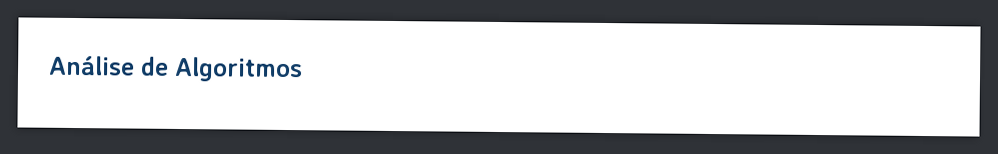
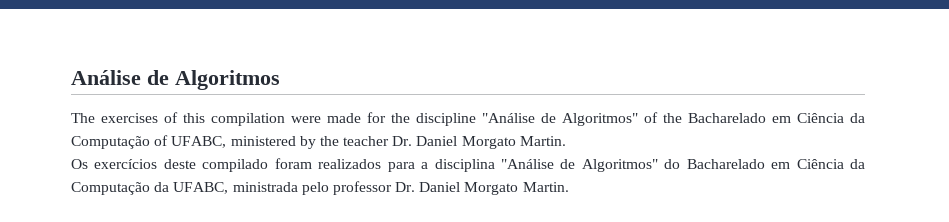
(303, 69) none -> [71,112,865,126] [71,135,566,149] [71,158,865,172] [71,181,569,195] // The exercises of this compilation were made for the discipline "Análise de Algoritmos" of the Bacharelado em Ciência da Computação of UFABC, ministered by the teacher Dr. Daniel Morgato Martin. // Os exercícios deste compilado foram realizados para a disciplina "Análise de Algoritmos" do Bacharelado em Ciência da Computação da UFABC, ministrada pelo professor Dr. Daniel Morgato Martin.

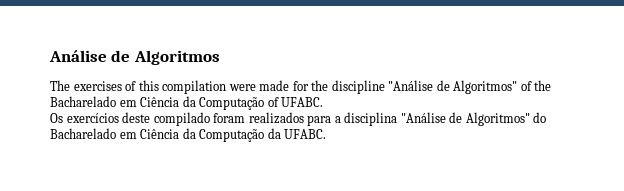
[171,136,566,149] UFABC, ministered by the teacher Dr. Daniel Morgato Martin. -> [281,97,324,107] UFABC.
[173,181,569,195] UFABC, ministrada pelo professor Dr. Daniel Morgato Martin. -> [284,129,327,139] UFABC.

